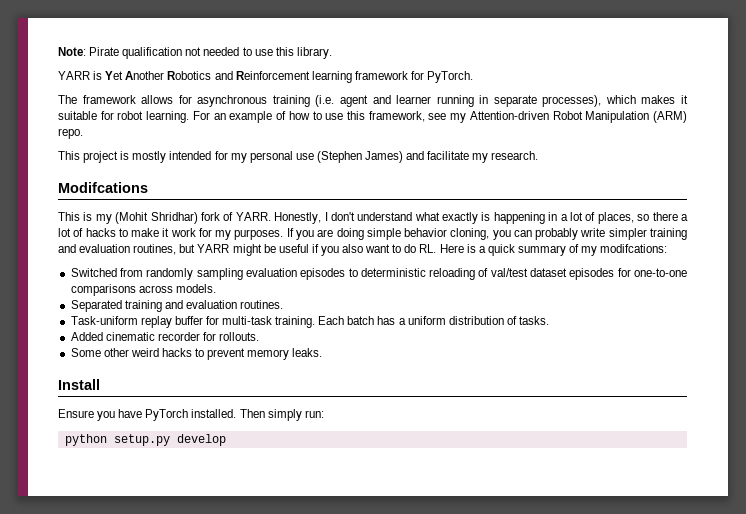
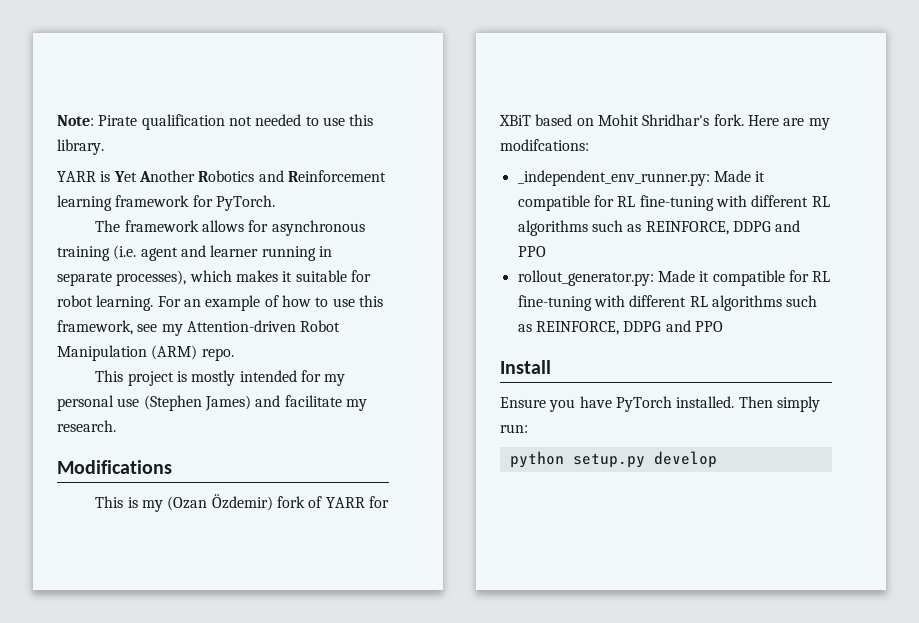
[58,182,148,193] Modifcations -> [57,460,172,474] Modifications
[115,212,688,224] [58,228,687,240] [58,244,668,256] [70,268,688,280] [70,284,216,296] [70,300,284,312] [70,316,550,328] [70,332,260,341] [70,348,323,360] (Mohit Shridhar) fork of YARR. Honestly, I don't understand what exactly is happening in a lot of places, so there a lot of hacks to make it work for my purposes. If you are doing simple behavior cloning, you can probably write simpler training and evaluation routines, but YARR might be useful if you also want to do RL. Here is a quick summary of my modifcations: // Switched from randomly sampling evaluation episodes to deterministic reloading of val/test dataset episodes for one-to-one comparisons across models. // Separated training and evaluation routines. // Task-uniform replay buffer for multi-task training. Each batch has a uniform distribution of tasks. // Added cinematic recorder for rollouts. // Some other weird hacks to prevent memory leaks. -> [167,494,389,511] [499,114,830,130] [500,139,589,151] [517,170,766,186] [517,195,830,211] [517,220,801,236] [517,246,546,257] [517,270,831,286] [517,295,818,311] [517,320,723,335] (Ozan Özdemir) fork of YARR for XBiT based on Mohit Shridhar's fork. Here are my modifcations: // _independent_env_runner.py: Made it compatible for RL fine-tuning with different RL algorithms such as REINFORCE, DDPG and PPO // rollout_generator.py: Made it compatible for RL fine-tuning with different RL algorithms such as REINFORCE, DDPG and PPO

